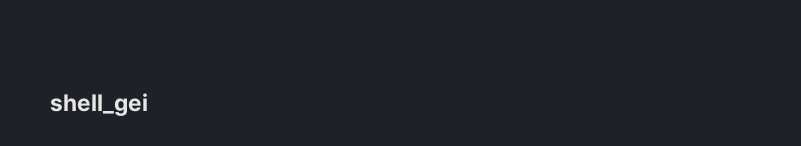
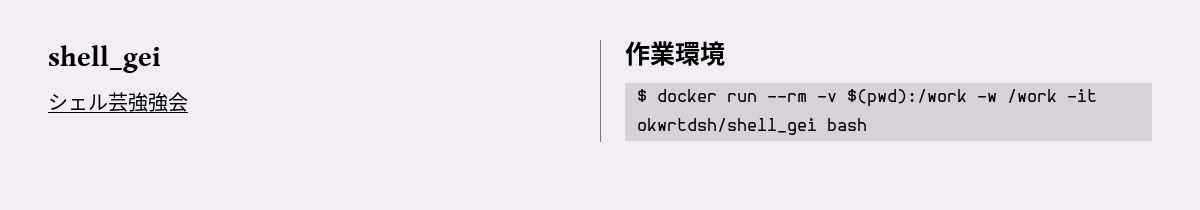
(148, 104) none -> [48,92,188,112] [625,41,725,66] [637,89,1097,107] [637,118,867,135] // シェル芸強強会 // 作業環境 // $ docker run --rm -v $(pwd):/work -w /work -it okwrtdsh/shell_gei bash

